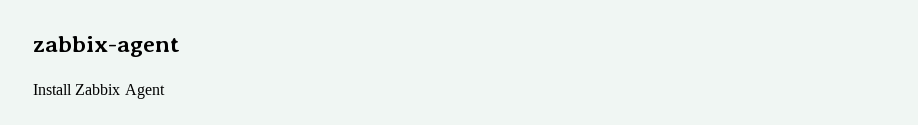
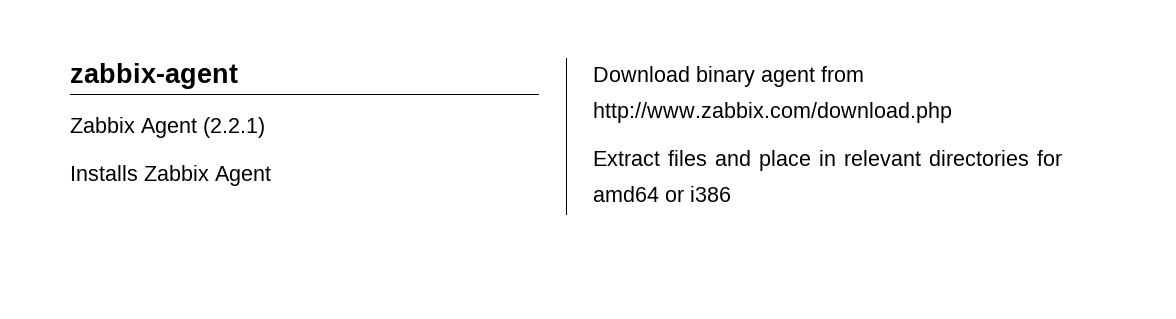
[33,84,165,99] Install Zabbix Agent -> [70,117,265,138] [70,165,271,186] [593,66,864,87] [593,102,952,123] [593,150,1062,171] [593,186,731,202] Zabbix Agent (2.2.1) // Installs Zabbix Agent // Download binary agent from http://www.zabbix.com/download.php // Extract files and place in relevant directories for amd64 or i386

